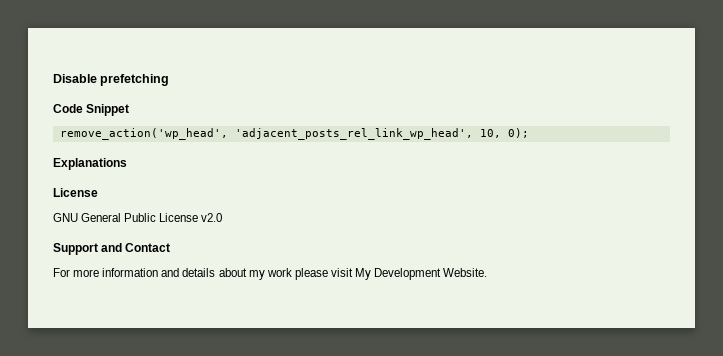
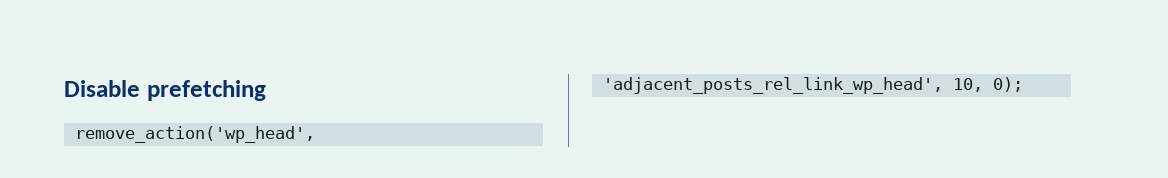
[53,104,130,116] // Code Snippet -> (266, 90) none
[53,158,127,170] [53,188,98,197] [53,213,223,222] [53,243,171,255] [53,268,488,280] // Explanations // License // GNU General Public License v2.0 // Support and Contact // For more information and details about my work please visit My Development Website. -> (1024, 84) none

